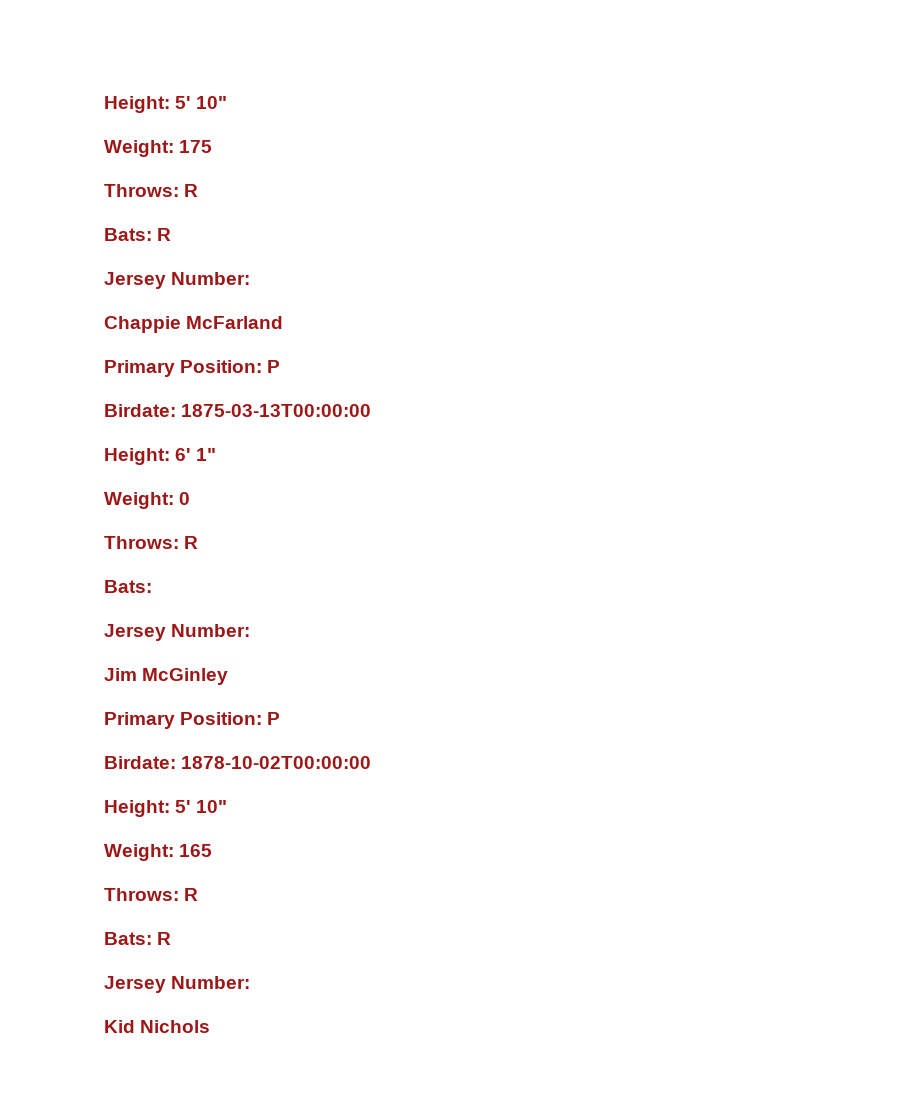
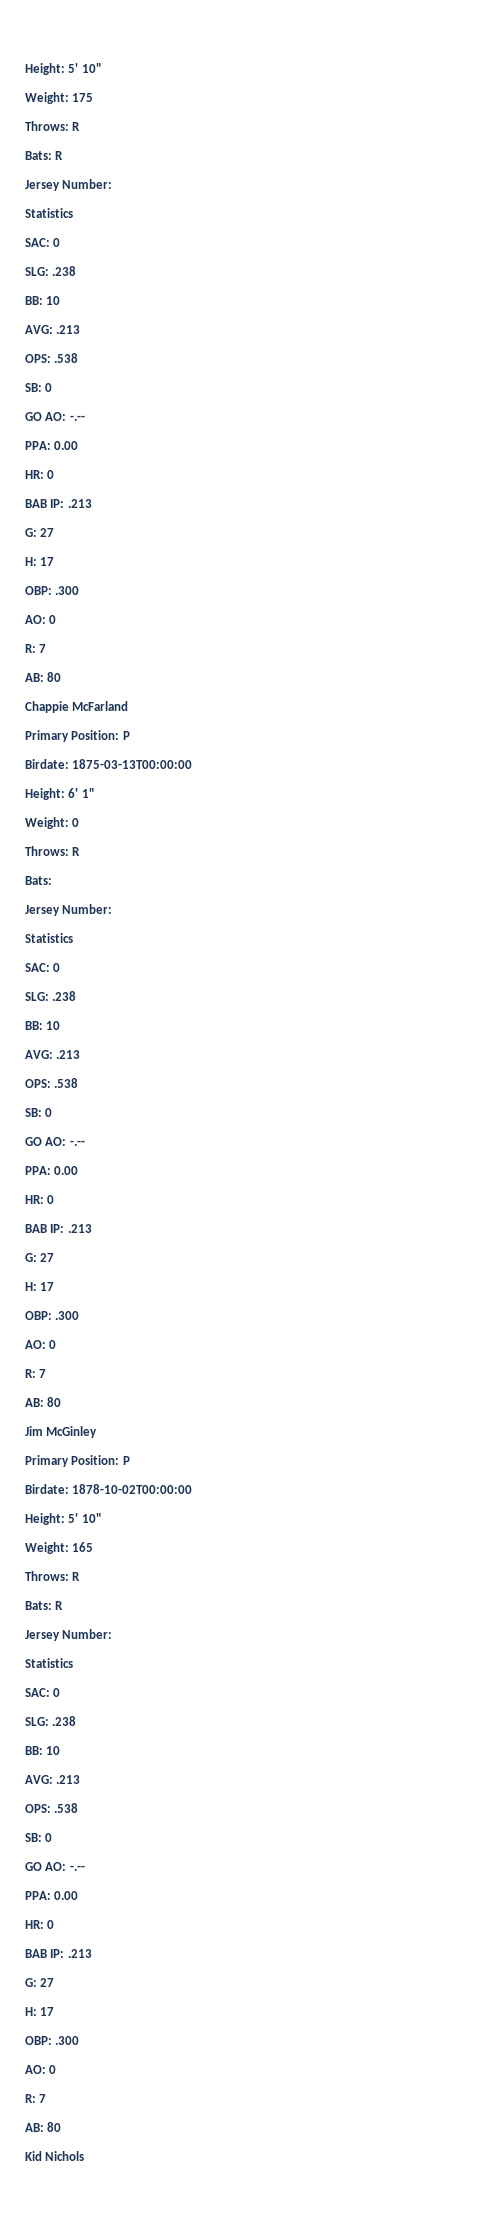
(251, 278) none -> [25,208,73,218] [25,238,61,247] [25,266,77,276] [25,296,61,305] [25,325,81,334] [25,353,79,363] [25,383,53,392] [25,412,85,421] [25,441,79,450] [25,470,55,479] [25,499,92,508] [25,528,55,537] [25,557,55,566] [25,586,80,595] [25,615,57,624] [25,644,47,653] [25,672,62,682] // Statistics // SAC: 0 // SLG: .238 // BB: 10 // AVG: .213 // OPS: .538 // SB: 0 // GO AO: -.-- // PPA: 0.00 // HR: 0 // BAB IP: .213 // G: 27 // H: 17 // OBP: .300 // AO: 0 // R: 7 // AB: 80
(251, 630) none -> [25,933,73,943] [25,963,61,972] [25,991,77,1001] [25,1021,61,1030] [25,1050,81,1059] [25,1078,79,1088] [25,1108,53,1117] [25,1137,85,1146] [25,1166,79,1175] [25,1195,55,1204] [25,1224,92,1233] [25,1253,55,1262] [25,1282,55,1291] [25,1311,80,1320] [25,1340,57,1349] [25,1369,47,1378] [25,1397,62,1407] // Statistics // SAC: 0 // SLG: .238 // BB: 10 // AVG: .213 // OPS: .538 // SB: 0 // GO AO: -.-- // PPA: 0.00 // HR: 0 // BAB IP: .213 // G: 27 // H: 17 // OBP: .300 // AO: 0 // R: 7 // AB: 80
(251, 982) none -> [25,1658,73,1668] [25,1688,61,1697] [25,1716,77,1726] [25,1746,61,1755] [25,1775,81,1784] [25,1803,79,1813] [25,1833,53,1842] [25,1862,85,1871] [25,1891,79,1900] [25,1920,55,1929] [25,1949,92,1958] [25,1978,55,1987] [25,2007,55,2016] [25,2036,80,2045] [25,2065,57,2074] [25,2094,47,2103] [25,2122,62,2132] // Statistics // SAC: 0 // SLG: .238 // BB: 10 // AVG: .213 // OPS: .538 // SB: 0 // GO AO: -.-- // PPA: 0.00 // HR: 0 // BAB IP: .213 // G: 27 // H: 17 // OBP: .300 // AO: 0 // R: 7 // AB: 80

